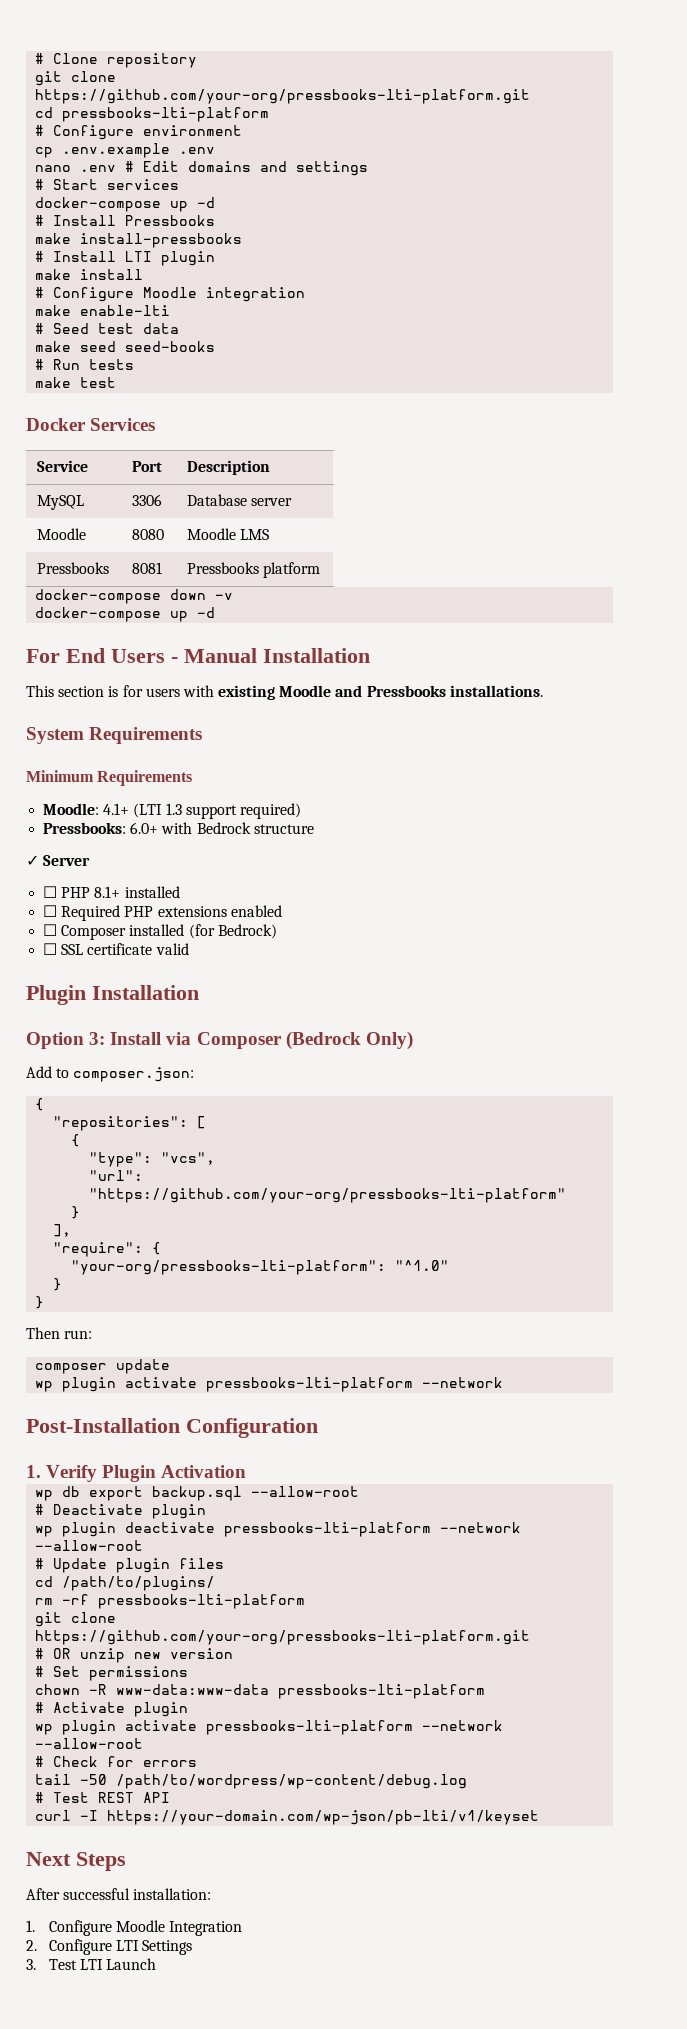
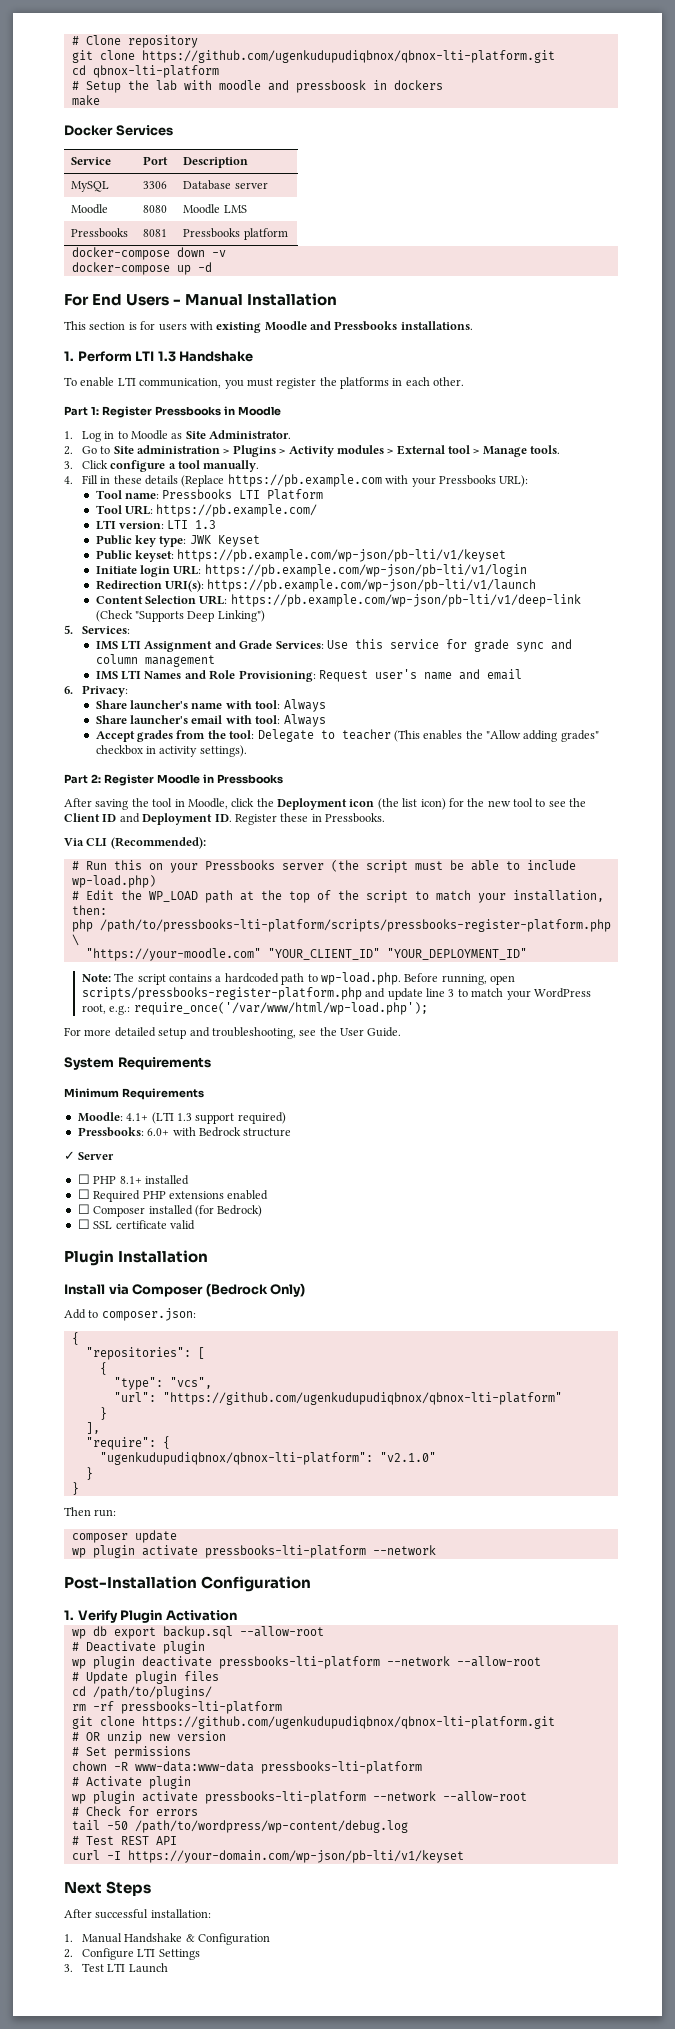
[35,89,531,104] [35,107,270,122] [35,125,243,140] [35,143,216,158] [35,161,369,176] [35,179,180,190] [35,197,216,212] [35,215,216,226] [35,233,243,248] [35,251,216,266] [35,269,144,280] [35,287,306,302] [35,305,171,316] [35,323,180,334] [35,341,216,352] [35,359,135,370] [35,377,117,388] https://github.com/your-org/pressbooks-lti-platform.git // cd pressbooks-lti-platform // # Configure environment // cp .env.example .env // nano .env # Edit domains and settings // # Start services // docker-compose up -d // # Install Pressbooks // make install-pressbooks // # Install LTI plugin // make install // # Configure Moodle integration // make enable-lti // # Seed test data // make seed seed-books // # Run tests // make test -> [141,50,555,63] [71,65,219,78] [71,80,443,93] [71,95,100,106] https://github.com/ugenkudupudiqbnox/qbnox-lti-platform.git // cd qbnox-lti-platform // # Setup the lab with moodle and pressboosk in dockers // make
(543, 691) none -> [64,351,254,362] [64,377,465,389] [64,406,281,418] [64,430,292,442] [64,445,561,457] [64,460,260,472] [64,474,529,487] [95,489,324,500] [95,504,318,517] [95,520,217,530] [95,535,260,547] [95,549,507,562] [95,564,527,577] [95,579,537,592] [95,594,581,607] [95,610,265,622] [64,625,130,634] [95,639,572,652] [95,654,215,667] [95,669,522,682] [64,685,128,697] [95,699,326,712] [95,714,326,727] [95,729,599,742] [95,745,247,757] [64,774,283,786] [64,798,587,810] [64,813,385,825] [64,837,206,849] [71,860,576,873] [71,875,156,888] [71,890,604,903] [71,905,107,915] [71,919,611,932] [71,934,79,946] [85,948,527,961] [81,972,516,985] [81,987,591,1000] [81,1002,428,1015] [64,1027,402,1039] // 1. Perform LTI 1.3 Handshake // To enable LTI communication, you must register the platforms in each other. // Part 1: Register Pressbooks in Moodle // 1. Log in to Moodle as Site Administrator. // 2. Go to Site administration > Plugins > Activity modules > External tool > Manage tools. // 3. Click configure a tool manually. // 4. Fill in these details (Replace https://pb.example.com with your Pressbooks URL): // Tool name: Pressbooks LTI Platform // Tool URL: https://pb.example.com/ // LTI version: LTI 1.3 // Public key type: JWK Keyset // Public keyset: https://pb.example.com/wp-json/pb-lti/v1/keyset // Initiate login URL: https://pb.example.com/wp-json/pb-lti/v1/login // Redirection URI(s): https://pb.example.com/wp-json/pb-lti/v1/launch // Content Selection URL: https://pb.example.com/wp-json/pb-lti/v1/deep-link (Check "Supports Deep Linking") // 5. Services: // IMS LTI Assignment and Grade Services: Use this service for grade sync and column management // IMS LTI Names and Role Provisioning: Request user's name and email // 6. Privacy: // Share launcher's name with tool: Always // Share launcher's email with tool: Always // Accept grades from the tool: Delegate to teacher (This enables the "Allow adding grades" checkbox in activity settings). // Part 2: Register Moodle in Pressbooks // After saving the tool in Moodle, click the Deployment icon (the list icon) for the new tool to see the Client ID and Deployment ID. Register these in Pressbooks. // Via CLI (Recommended): // # Run this on your Pressbooks server (the script must be able to include wp-load.php) // # Edit the WP_LOAD path at the top of the script to match your installation, then: // php /path/to/pressbooks-lti-platform/scripts/pressbooks-register-platform.php \ // "https://your-moodle.com" "YOUR_CLIENT_ID" "YOUR_DEPLOYMENT_ID" // Note: The script contains a hardcoded path to wp-load.php. Before running, open scripts/pressbooks-register-platform.php and update line 3 to match your WordPress root, e.g.: require_once('/var/www/html/wp-load.php'); // For more detailed setup and troubleshooting, see the User Guide.
[26,1032,106,1049] Option 3: -> (209, 1256) none
[89,1188,567,1203] "https://github.com/your-org/pressbooks-lti-platform" -> [162,1392,562,1405] "https://github.com/ugenkudupudiqbnox/qbnox-lti-platform"
[71,1260,450,1275] "your-org/pressbooks-lti-platform": "^1.0" -> [99,1452,436,1465] "ugenkudupudiqbnox/qbnox-lti-platform": "v2.1.0"
[35,1630,531,1645] https://github.com/your-org/pressbooks-lti-platform.git -> [141,1716,555,1729] https://github.com/ugenkudupudiqbnox/qbnox-lti-platform.git
[49,1920,243,1936] Configure Moodle Integration -> [81,1933,271,1945] Manual Handshake & Configuration

